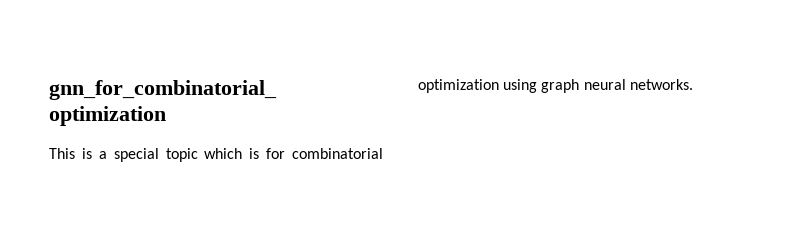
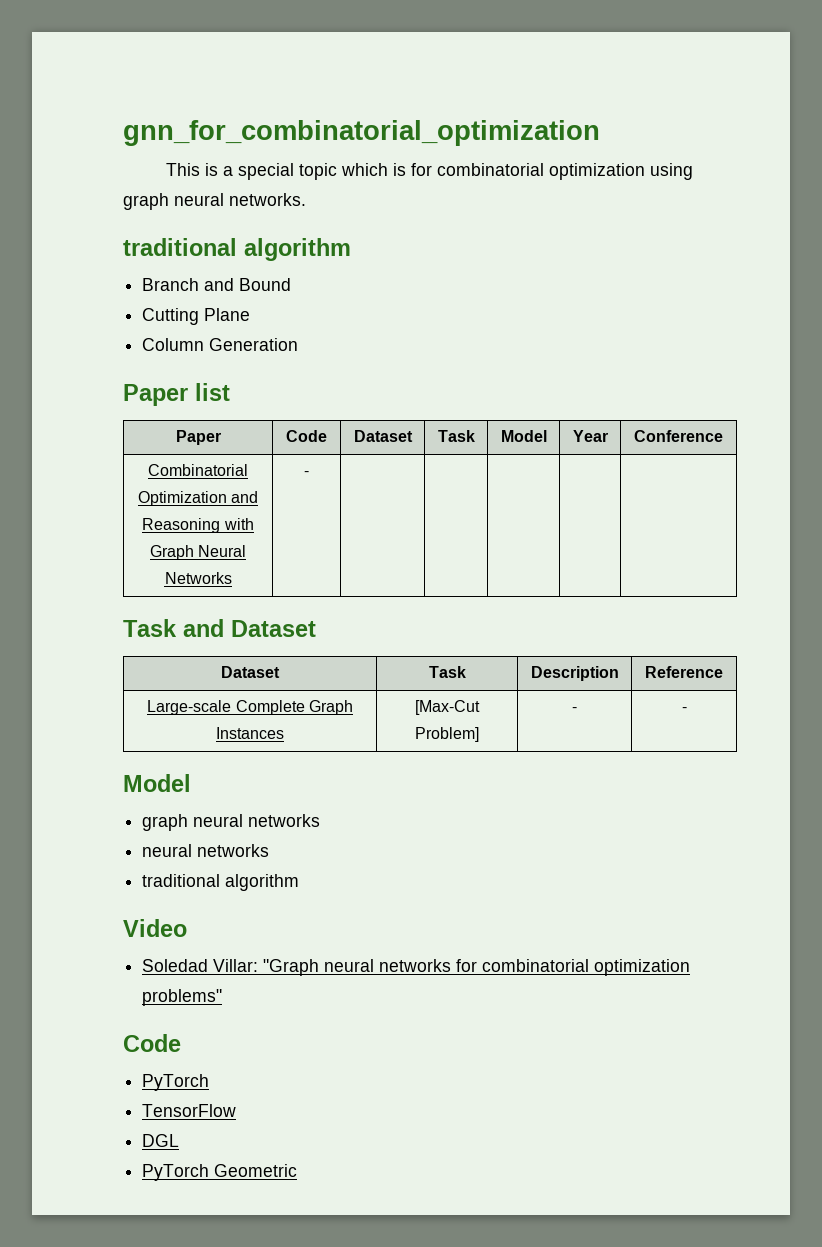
(693, 84) none -> [123,238,351,261] [142,278,292,291] [142,308,251,325] [142,338,299,351] [123,383,230,406] [175,430,221,445] [286,430,327,442] [353,430,413,442] [437,430,475,442] [500,430,547,442] [572,430,608,442] [634,430,723,442] [148,464,248,476] [137,491,259,506] [142,518,254,533] [149,545,247,560] [164,572,232,584] [304,471,309,476] [123,619,316,637] [221,666,280,678] [428,666,466,678] [530,666,619,681] [645,666,723,678] [147,700,353,715] [216,727,284,739] [414,700,480,715] [414,727,479,742] [572,707,577,712] [681,707,687,712] [123,774,191,792] [142,814,321,831] [142,844,270,857] [142,874,300,891] [123,919,187,937] [142,959,691,976] [142,989,223,1006] [123,1034,181,1052] [142,1074,210,1091] [142,1104,237,1117] [142,1134,180,1147] [142,1164,298,1181] // traditional algorithm // Branch and Bound // Cutting Plane // Column Generation // Paper list // Paper | Code | Dataset | Task | Model | Year | Conference // Combinatorial Optimization and Reasoning with Graph Neural Networks | - | | | | | // Task and Dataset // Dataset | Task | Description | Reference // Large-scale Complete Graph Instances | [Max-Cut Problem] | - | - // Model // graph neural networks // neural networks // traditional algorithm // Video // Soledad Villar: "Graph neural networks for combinatorial optimization problems" // Code // PyTorch // TensorFlow // DGL // PyTorch Geometric

